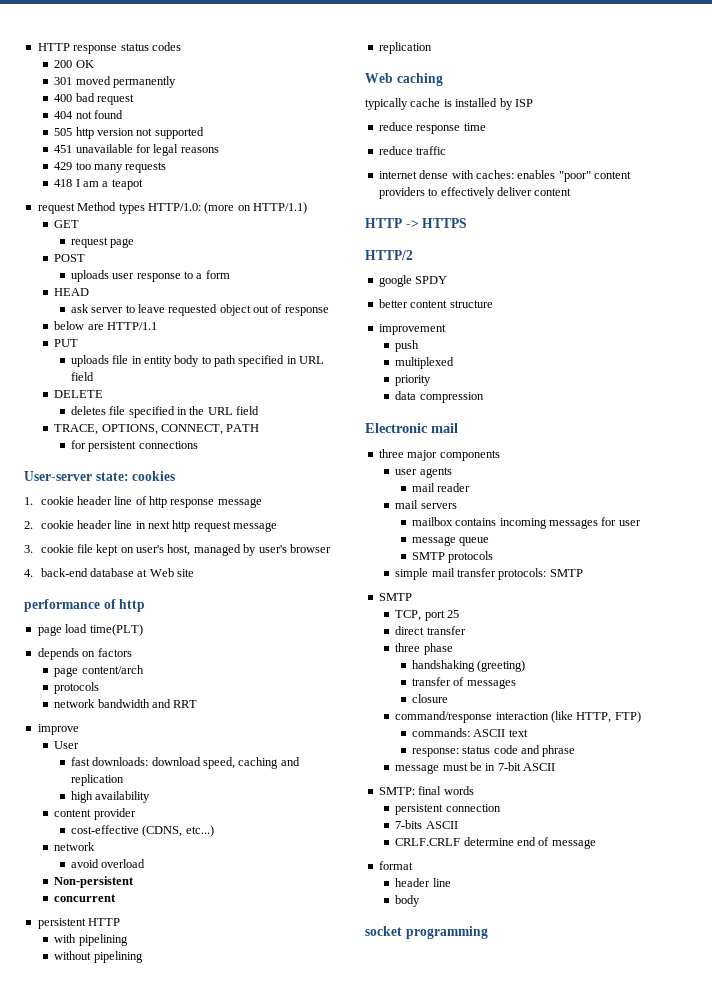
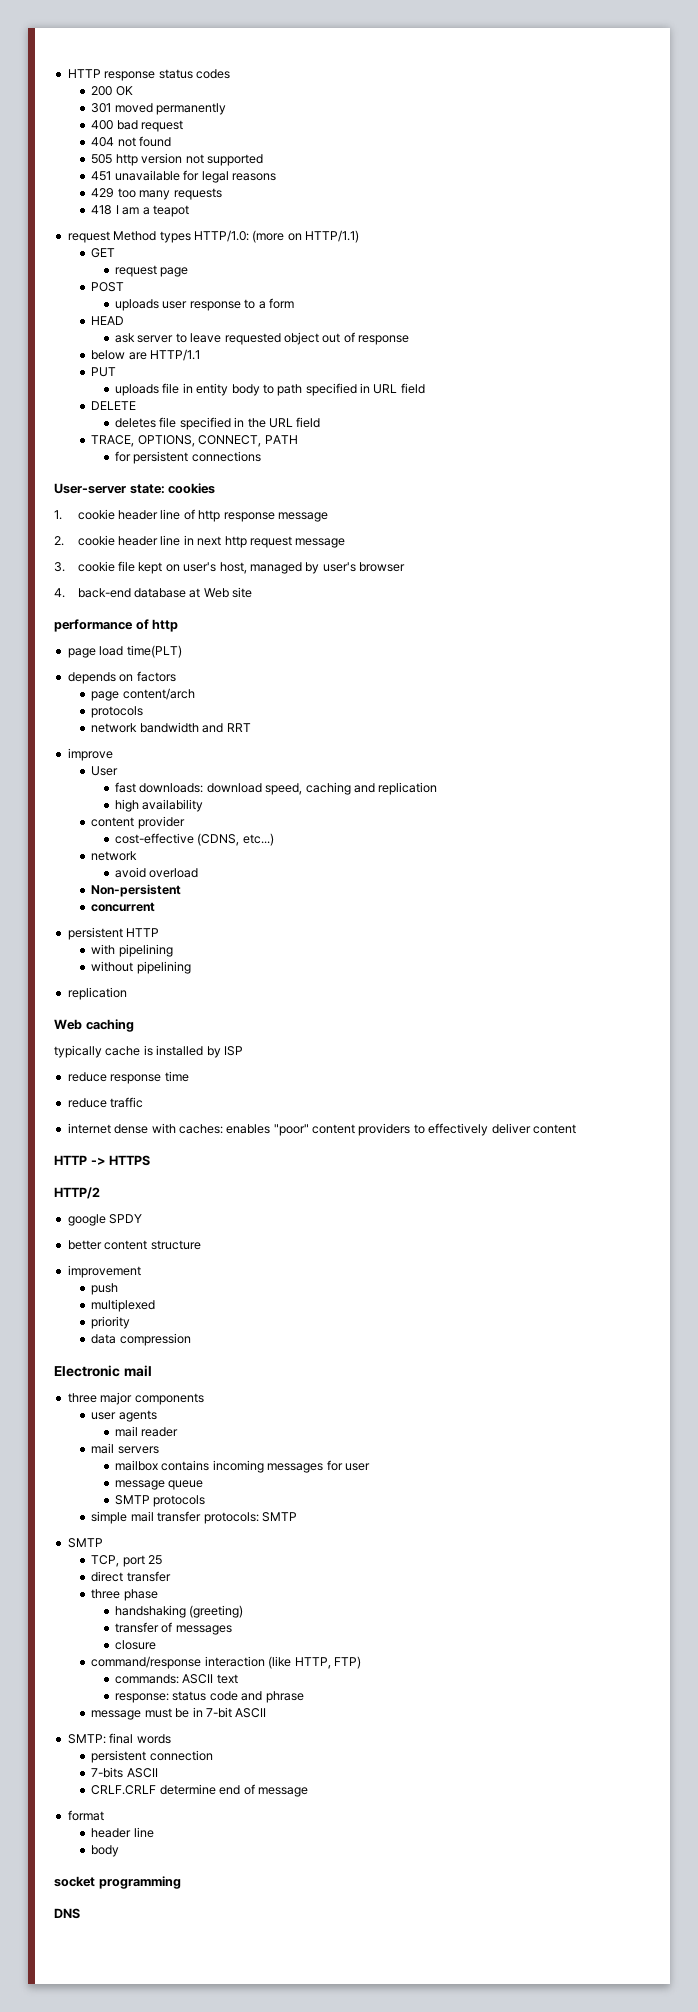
(488, 932) none -> [54,1908,80,1919] // DNS

